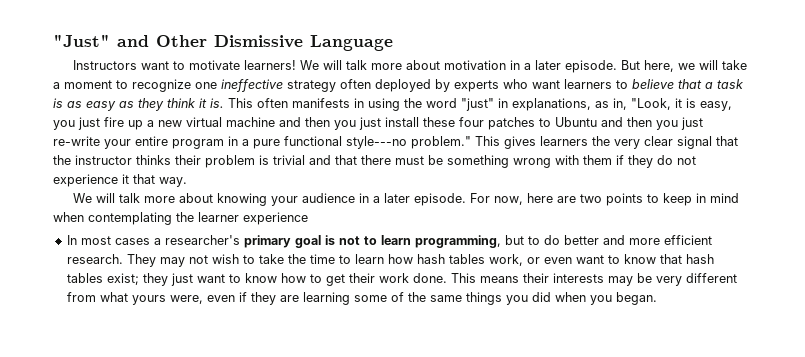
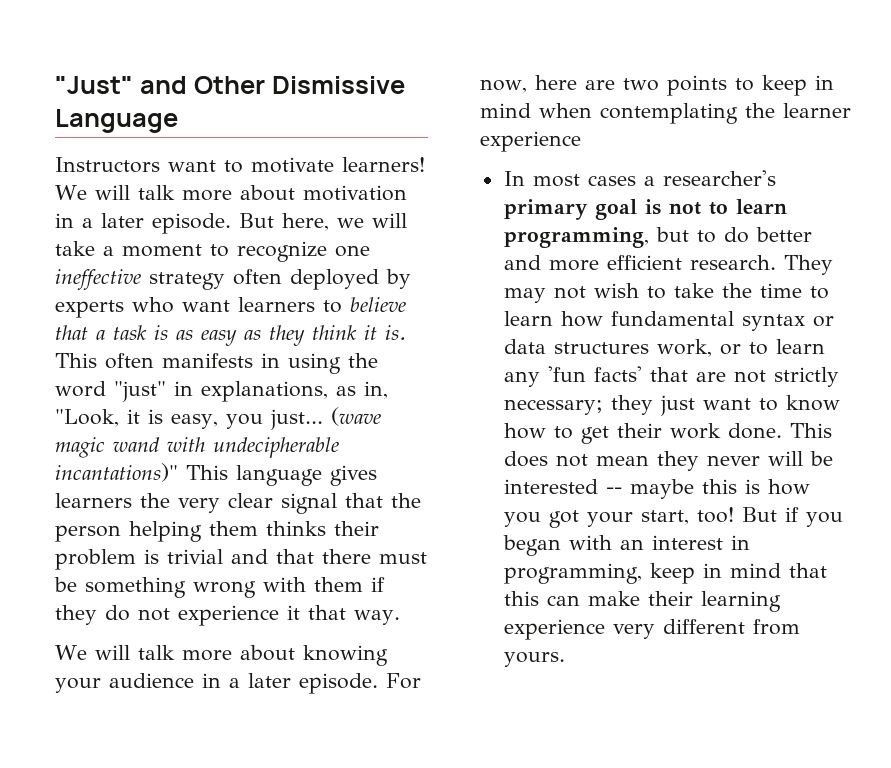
[78,117,703,130] [53,136,500,149] just fire up a new virtual machine and then you just install these four patches to Ubuntu and then you just re-write your entire program in a pure functional style---no problem." This -> [269,407,381,430] [55,437,339,458] [55,463,322,486] just... (wave magic wand with undecipherable incantations)" This language
[75,155,132,165] instructor -> [55,521,258,542] person helping them
[416,254,714,266] [66,273,139,285] hash tables work, or even want to know that hash tables exist; -> [610,311,834,331] [503,339,825,357] [503,366,839,387] [503,399,603,415] fundamental syntax or data structures work, or to learn any 'fun facts' that are not strictly necessary;
[479,273,737,286] [66,292,657,305] means their interests may be very different from what yours were, even if they are learning some of the same things you did when you began. -> [503,451,833,471] [503,479,810,499] [503,507,843,528] [502,535,750,556] [503,563,827,584] [503,591,781,612] [503,619,800,640] [503,652,565,667] does not mean they never will be interested -- maybe this is how you got your start, too! But if you began with an interest in programming, keep in mind that this can make their learning experience very different from yours.

